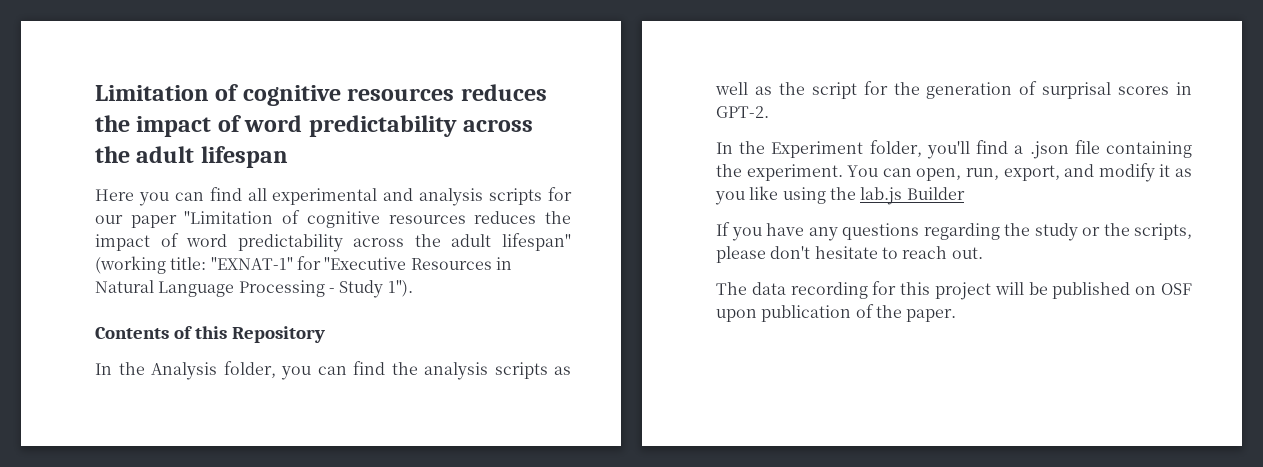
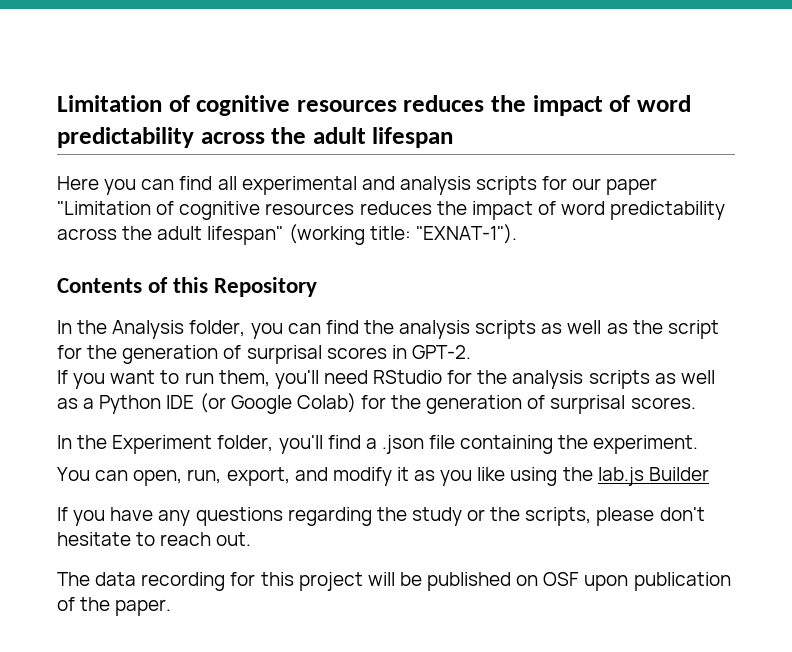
[210,256,512,270] [95,280,413,298] "EXNAT-1" for "Executive Resources in Natural Language Processing - Study 1"). -> [415,224,517,244] "EXNAT-1").
(769, 112) none -> [57,370,715,389] [57,393,696,414] // If you want to run them, you'll need RStudio for the analysis scripts as well as a Python IDE (or Google Colab) for the generation of surprisal scores.
(843, 172) none -> (699, 444) //

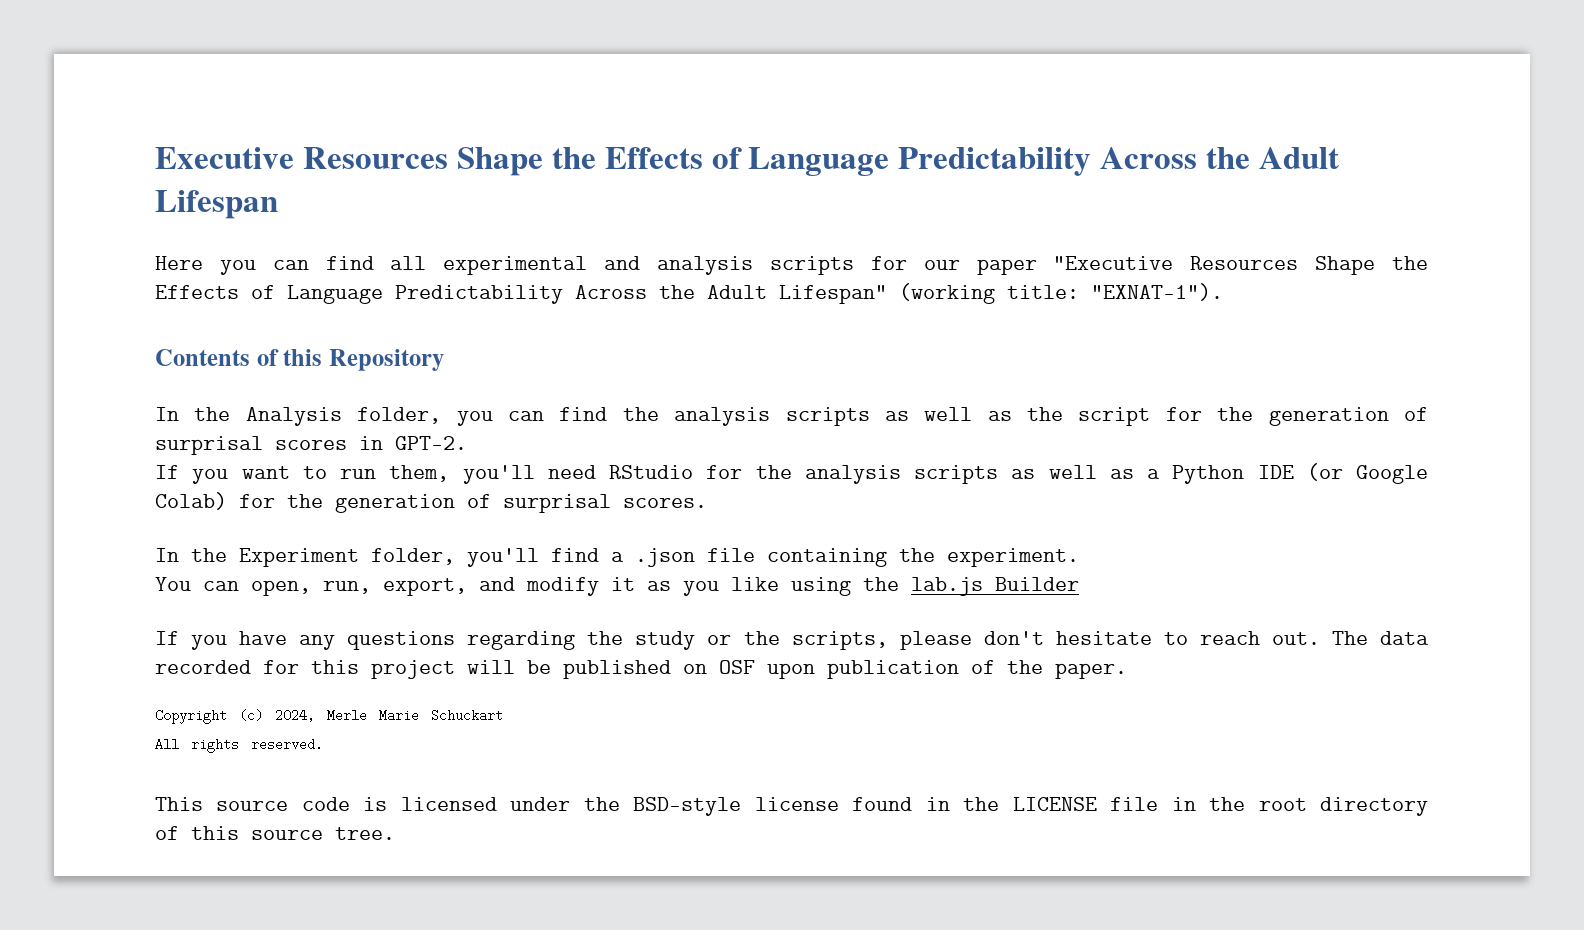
[57,95,691,116] [57,127,454,148] Limitation of cognitive resources reduces the impact of word predictability across the adult lifespan -> [155,147,1340,176] [155,190,278,219] Executive Resources Shape the Effects of Language Predictability Across the Adult Lifespan
[57,201,726,220] [57,226,284,245] "Limitation of cognitive resources reduces the impact of word predictability across the adult lifespan" -> [1053,256,1428,275] [155,285,887,304] "Executive Resources Shape the Effects of Language Predictability Across the Adult Lifespan"
(252, 539) // -> (1320, 638) none
[141,572,226,591] recording -> [155,660,251,674] recorded
(172, 607) none -> [155,709,503,724] [155,738,323,753] [155,797,1429,816] [155,826,395,840] // Copyright (c) 2024, Merle Marie Schuckart // All rights reserved. // This source code is licensed under the BSD-style license found in the LICENSE file in the root directory of this source tree.

